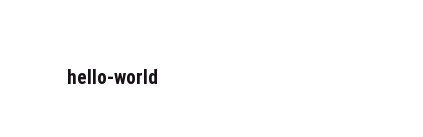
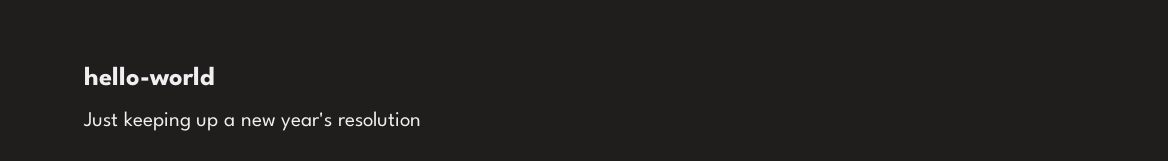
(158, 76) none -> [83,111,422,131] // Just keeping up a new year's resolution

